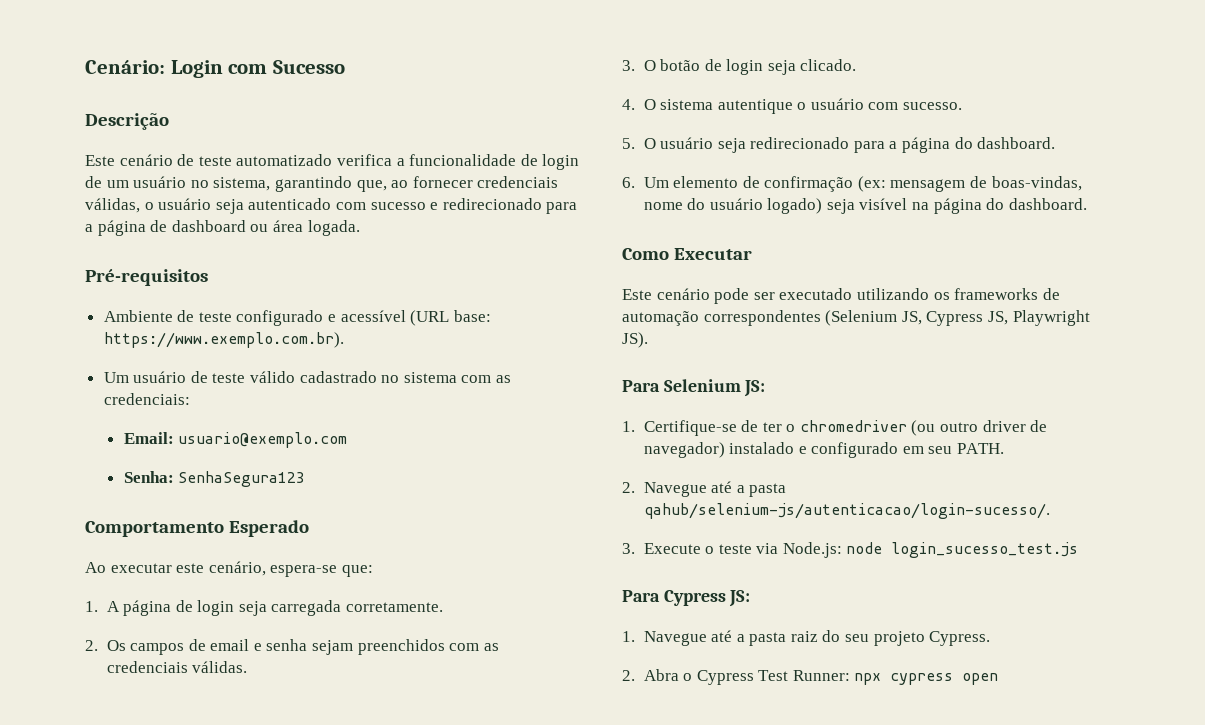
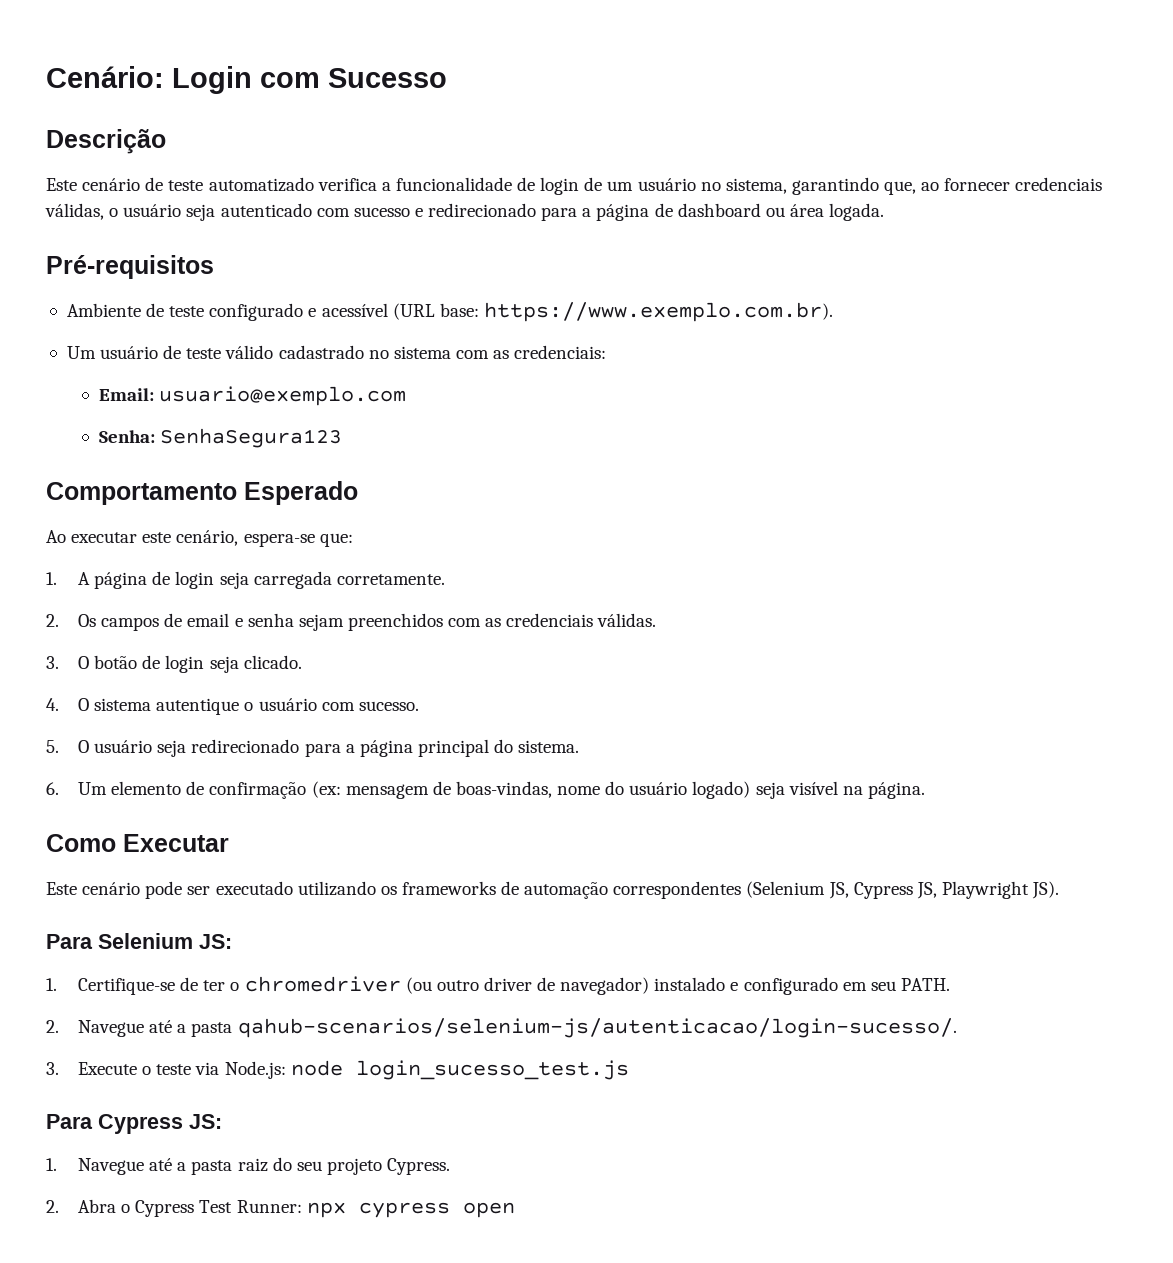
[954,137,1056,149] do dashboard. -> [417,739,580,757] principal do sistema.
[933,198,1087,214] página do dashboard. -> [868,782,926,799] página.
[643,503,1050,519] qahub/selenium-js/autenticacao/login-sucesso/. -> [237,1018,957,1038] qahub-scenarios/selenium-js/autenticacao/login-sucesso/.

